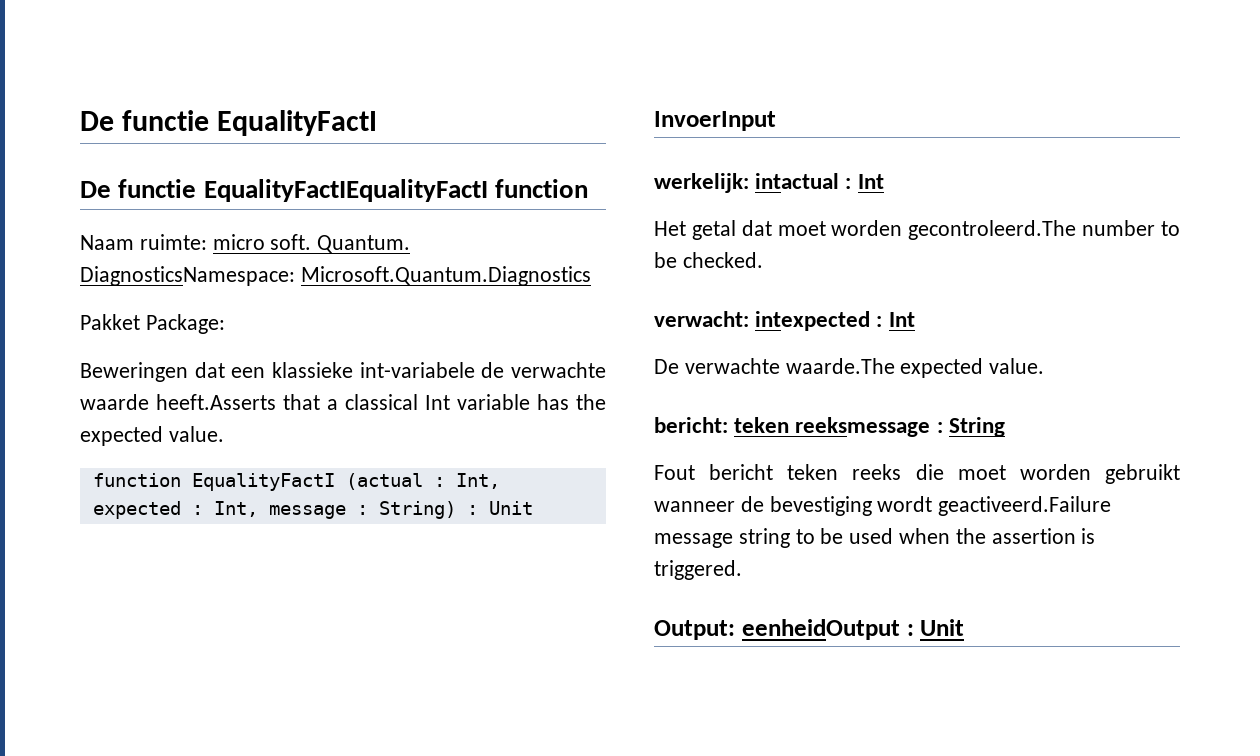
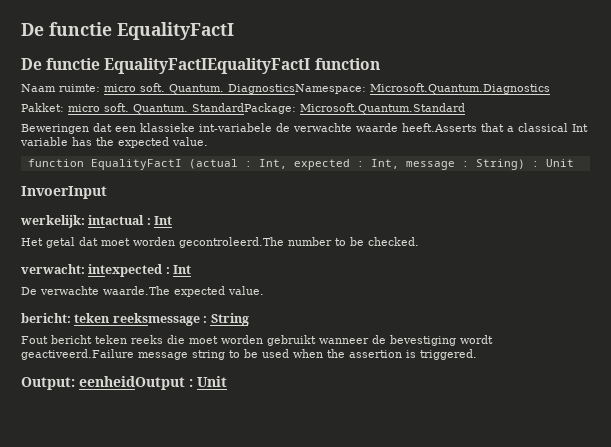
[80,314,225,334] Pakket Package: -> [21,103,465,114] Pakket: micro soft. Quantum. StandardPackage: Microsoft.Quantum.Standard

